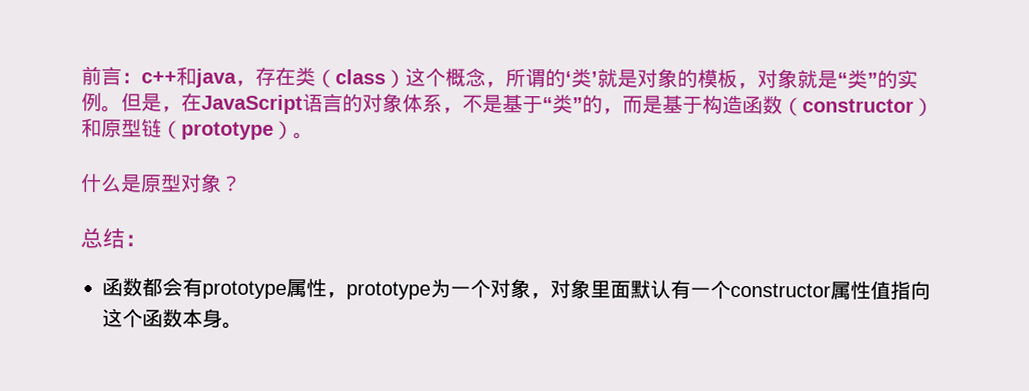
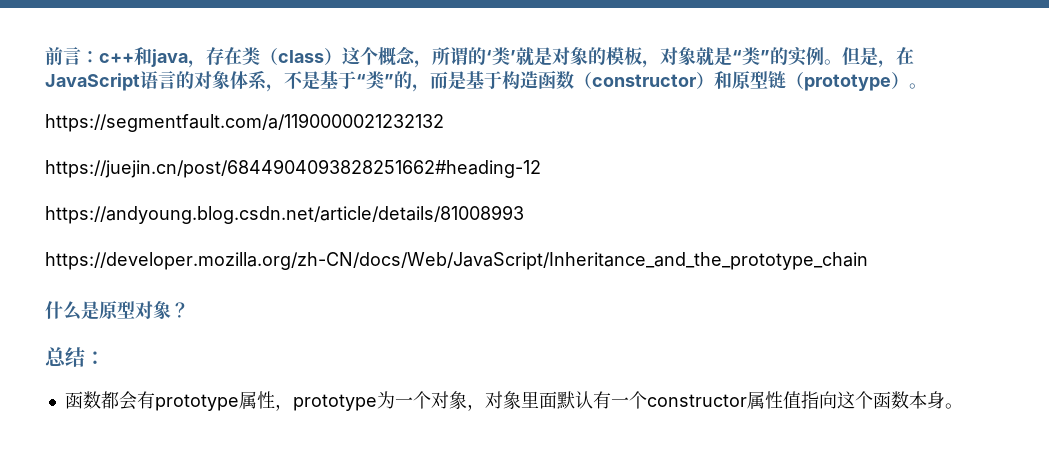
(314, 135) none -> [45,113,444,132] [45,159,541,178] [45,205,524,224] [45,252,868,270] // https://segmentfault.com/a/1190000021232132 // https://juejin.cn/post/6844904093828251662#heading-12 // https://andyoung.blog.csdn.net/article/details/81008993 // https://developer.mozilla.org/zh-CN/docs/Web/JavaScript/Inheritance_and_the_prototype_chain

